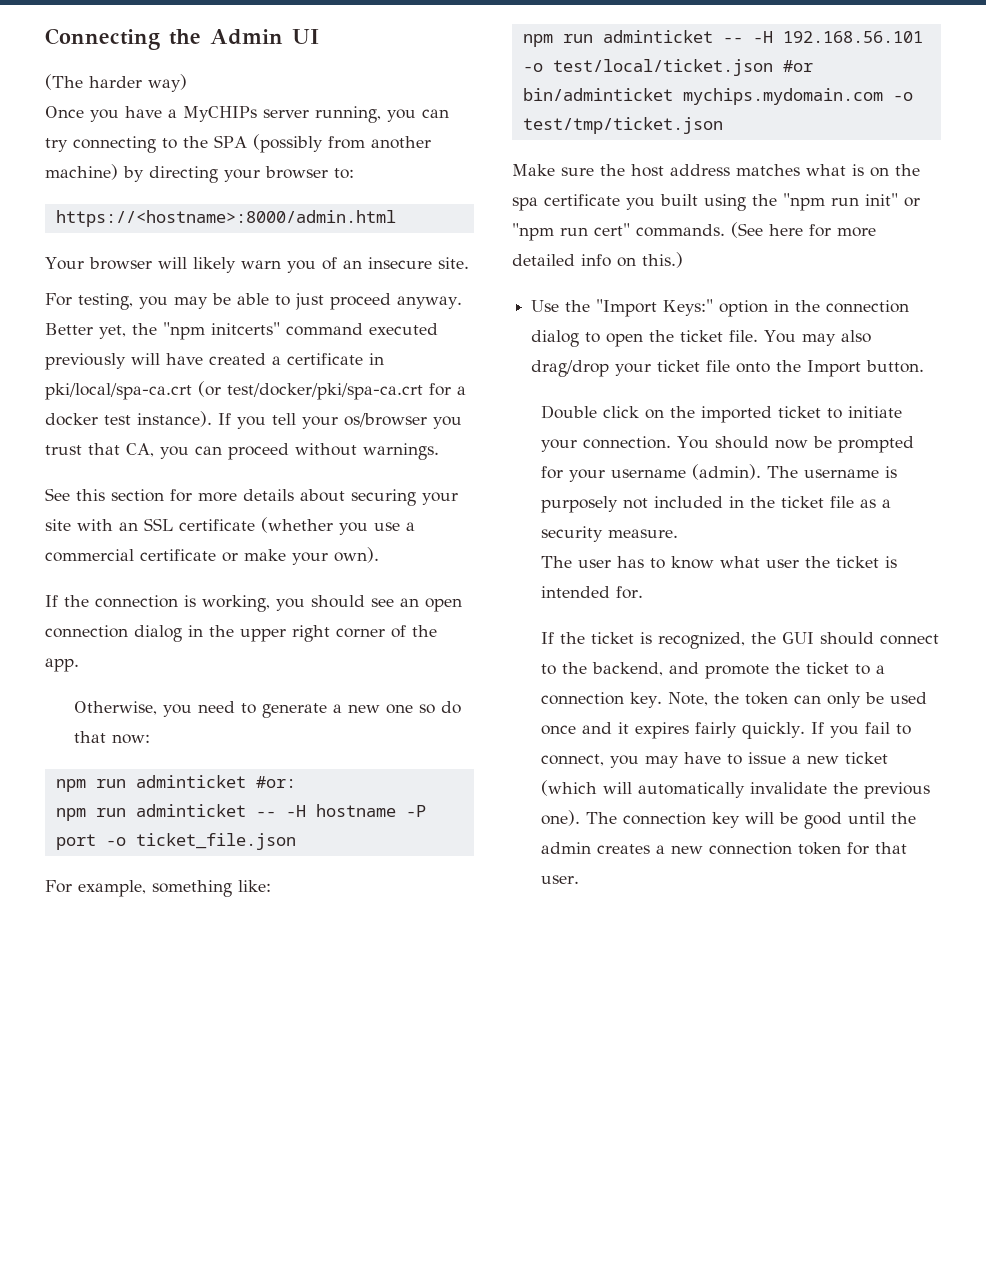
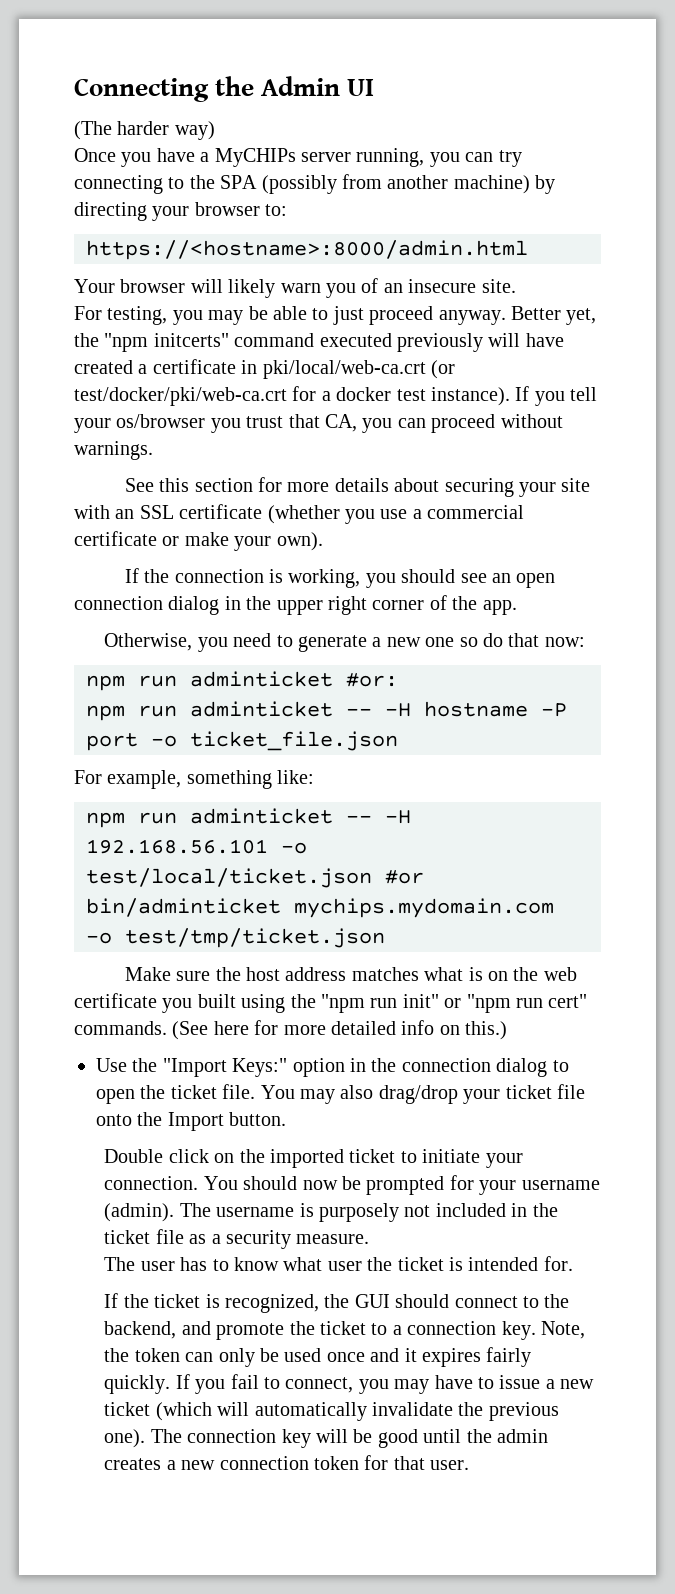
[45,381,423,400] pki/local/spa-ca.crt (or test/docker/pki/spa-ca.crt -> [262,360,455,379] [74,387,287,406] pki/local/web-ca.crt (or test/docker/pki/web-ca.crt
[512,197,538,211] spa -> [543,967,577,981] web

